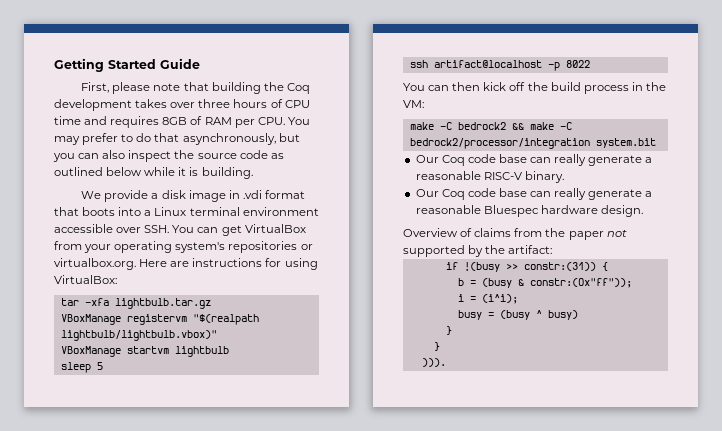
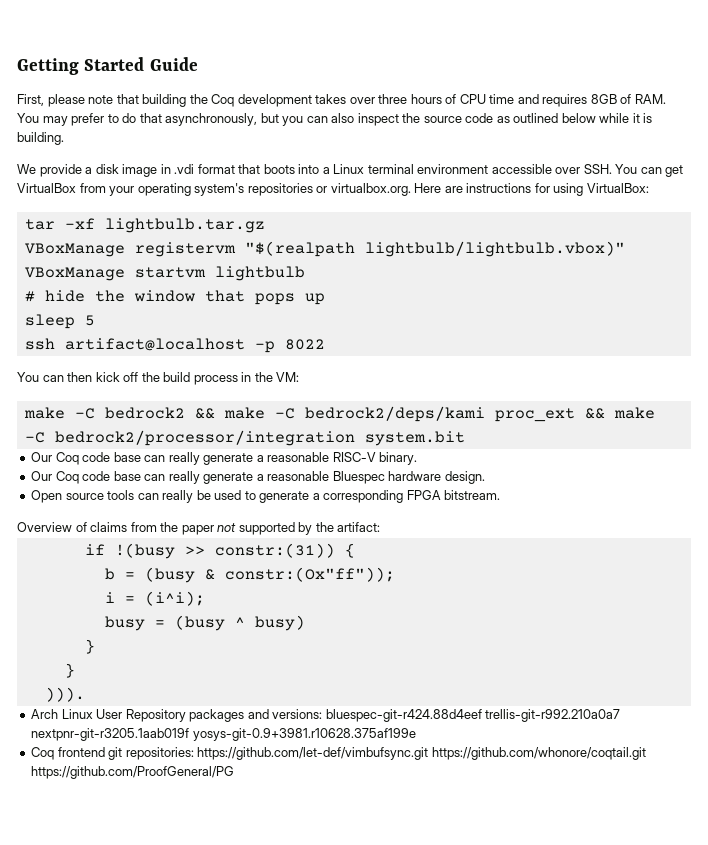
[204,117,285,128] RAM per CPU. -> [634,94,666,104] RAM.
[84,298,109,306] -xfa -> [64,218,95,229] -xf
(229, 351) none -> [24,290,325,305] // # hide the window that pops up
(572, 126) none -> [304,406,655,422] [24,432,45,443] bedrock2/deps/kami proc_ext && make -C
(643, 211) none -> [31,490,501,503] // Open source tools can really be used to generate a corresponding FPGA bitstream.
(446, 362) none -> [31,709,621,722] [31,728,416,741] [31,747,646,760] [31,766,235,779] // Arch Linux User Repository packages and versions: bluespec-git-r424.88d4eef trellis-git-r992.210a0a7 nextpnr-git-r3205.1aab019f yosys-git-0.9+3981.r10628.375af199e // Coq frontend git repositories: https://github.com/let-def/vimbufsync.git https://github.com/whonore/coqtail.git https://github.com/ProofGeneral/PG

